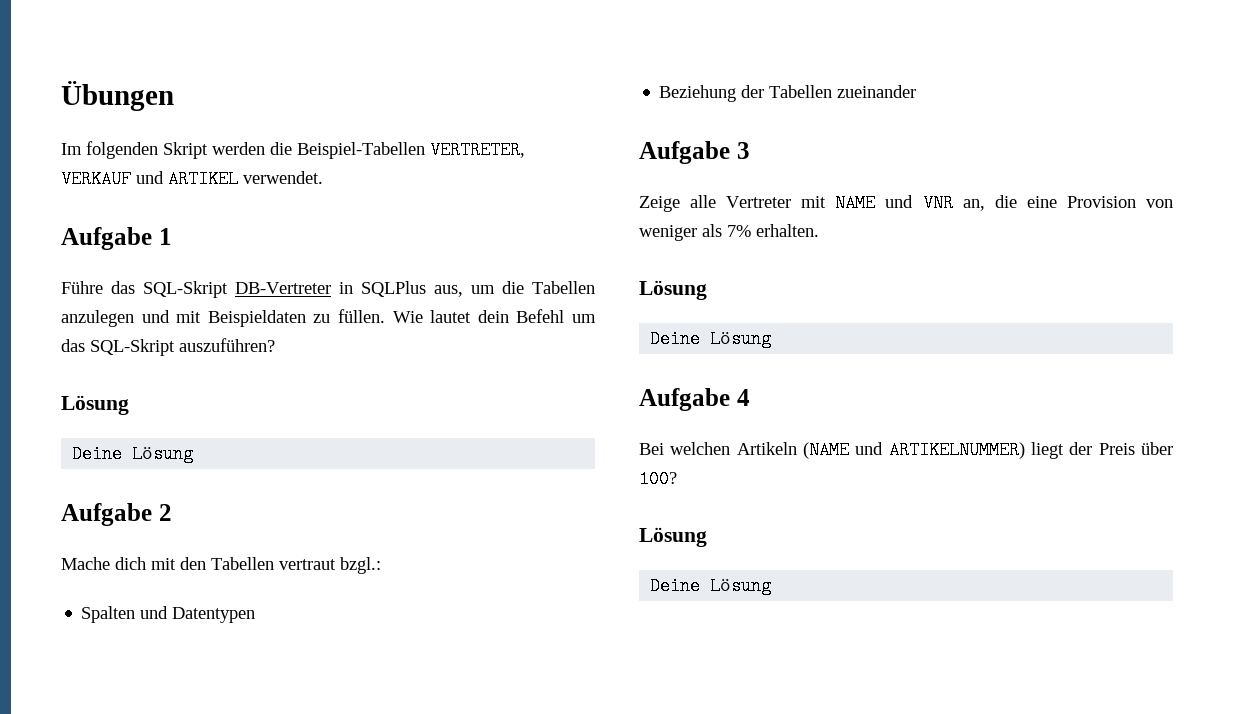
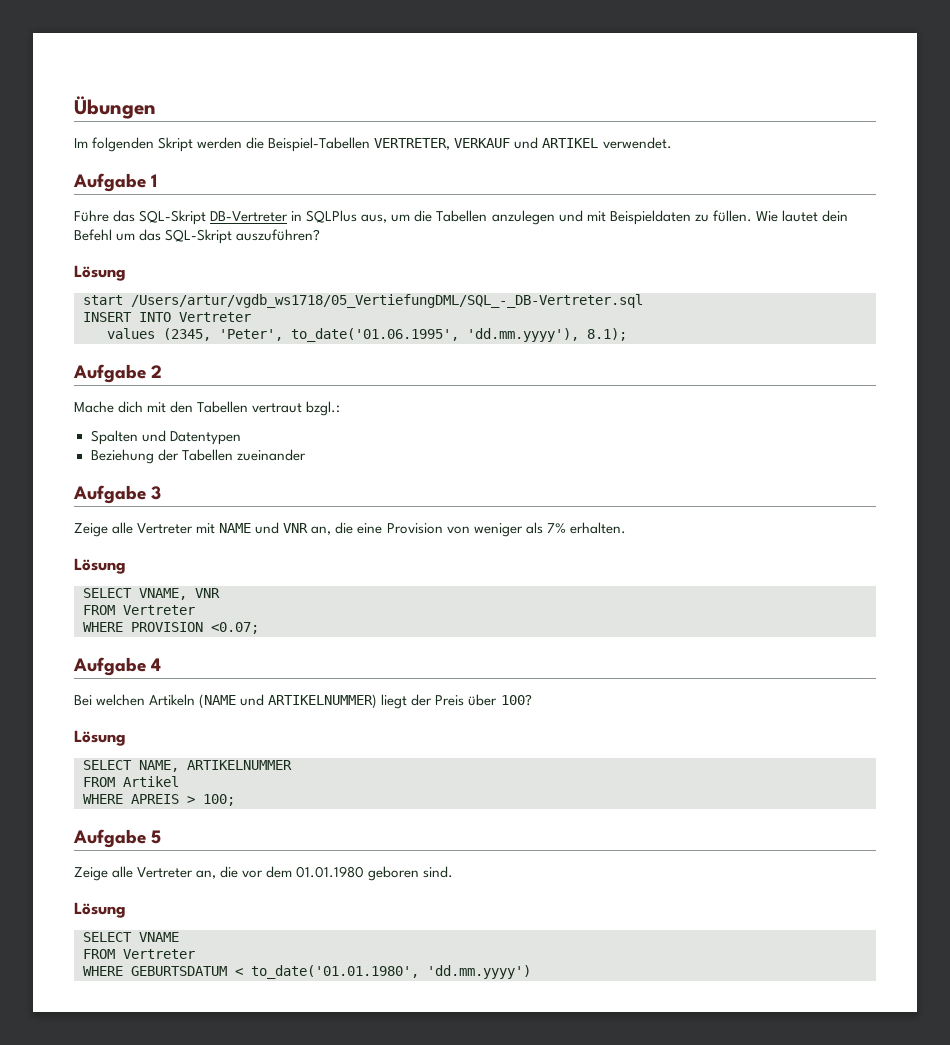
[72,445,194,463] Deine Lösung -> [83,294,643,308] [83,312,251,322] [107,328,627,342] start /Users/artur/vgdb_ws1718/05_VertiefungDML/SQL_-_DB-Vertreter.sql // INSERT INTO Vertreter // values (2345, 'Peter', to_date('01.06.1995', 'dd.mm.yyyy'), 8.1);
[650,330,772,348] Deine Lösung -> [83,588,220,600] [83,605,195,615] [83,622,259,634] SELECT VNAME, VNR // FROM Vertreter // WHERE PROVISION <0.07;
[650,577,772,595] Deine Lösung -> [83,760,292,772] [83,776,179,787] [83,794,235,806] [73,829,162,848] [74,866,454,881] [74,902,126,918] [83,932,179,942] [83,949,195,959] [83,965,531,979] SELECT NAME, ARTIKELNUMMER // FROM Artikel // WHERE APREIS > 100; // Aufgabe 5 // Zeige alle Vertreter an, die vor dem 01.01.1980 geboren sind. // Lösung // SELECT VNAME // FROM Vertreter // WHERE GEBURTSDATUM < to_date('01.01.1980', 'dd.mm.yyyy')

